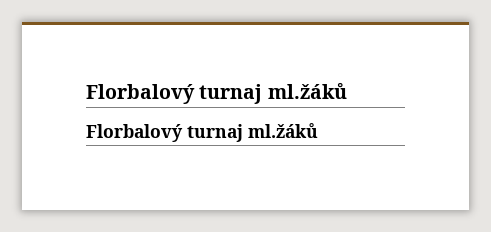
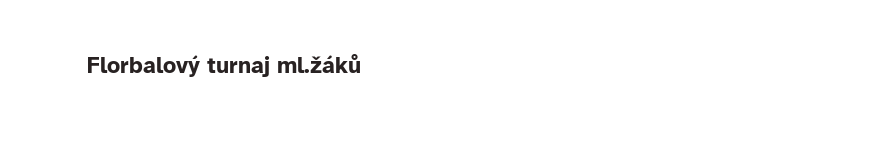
[86,82,347,104] [86,123,318,142] Florbalový turnaj ml.žáků // Florbalový turnaj ml.žáků -> [87,53,361,77] Florbalový turnaj ml.žáků

